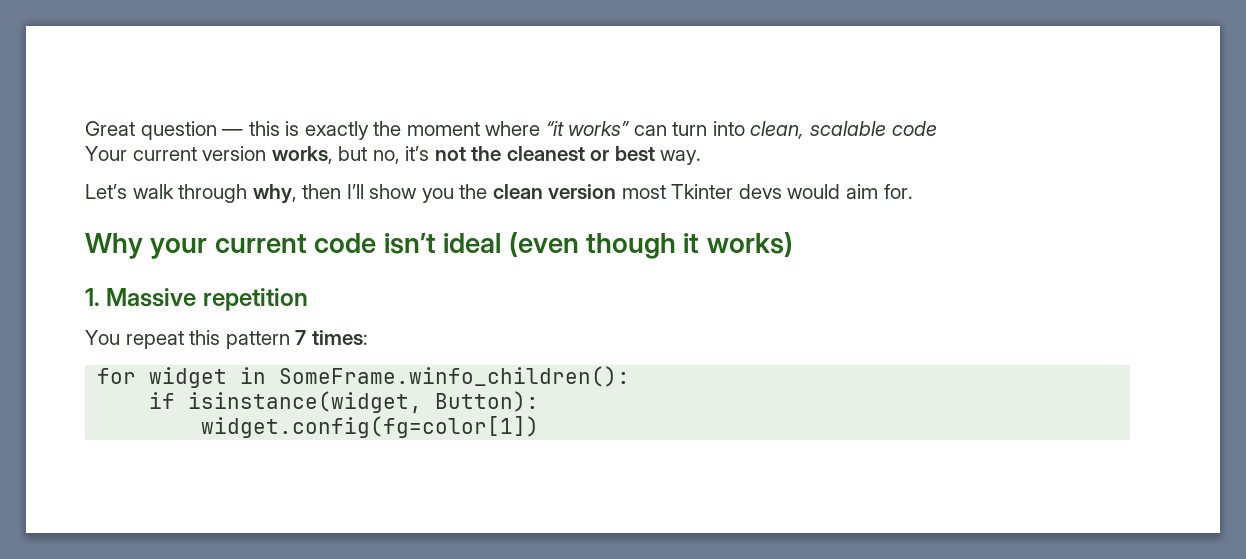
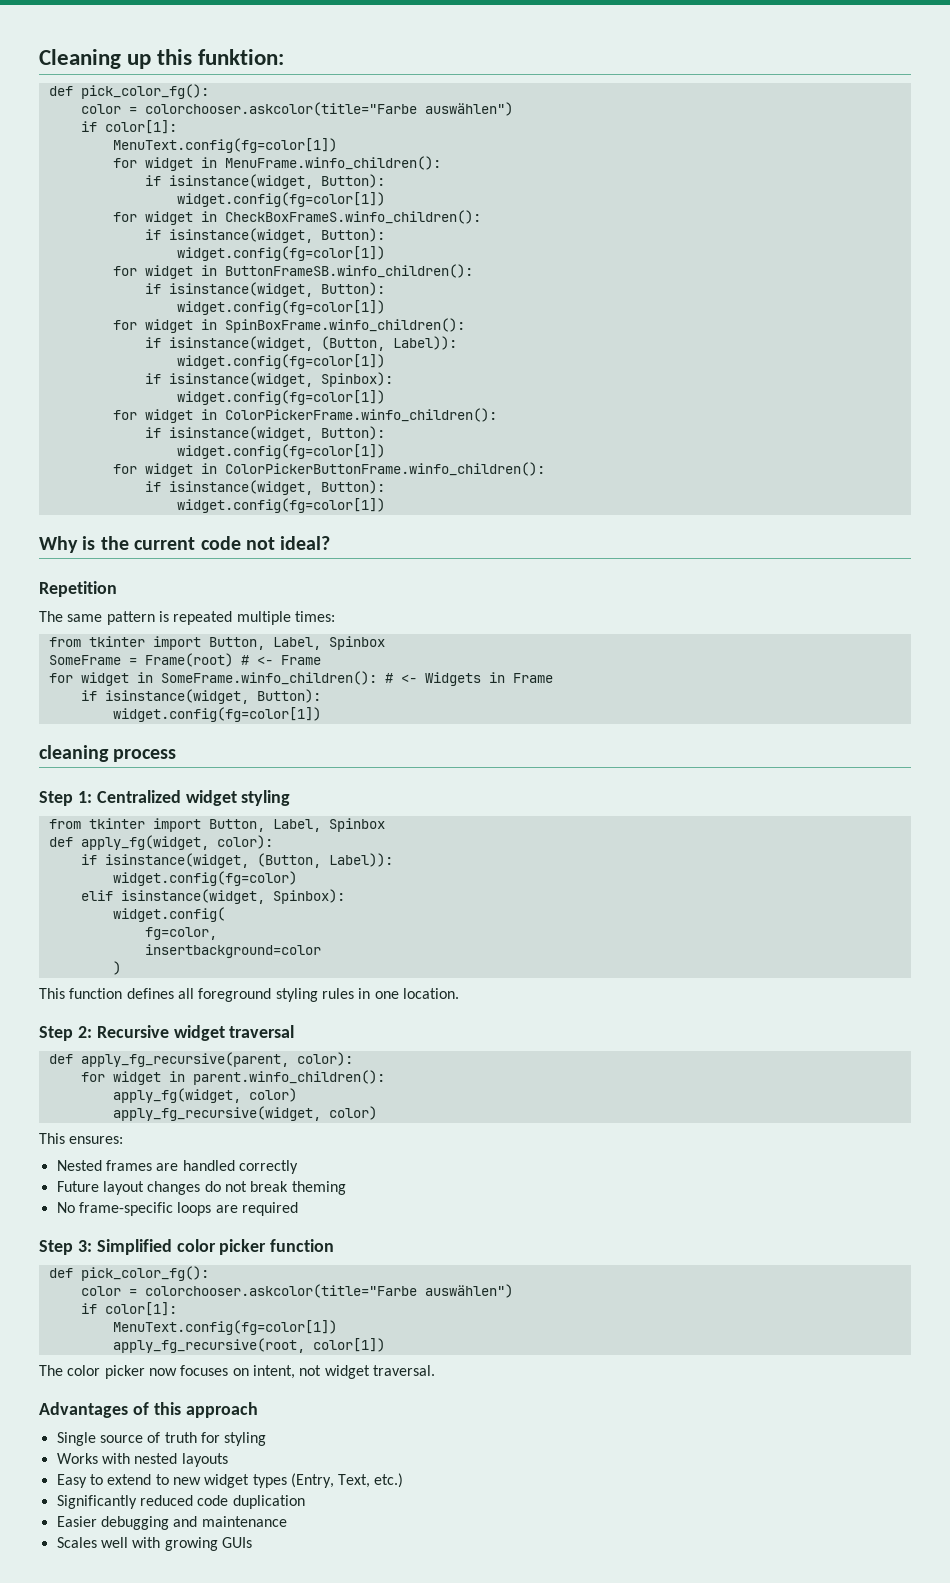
[85,121,937,140] [85,146,702,165] [85,184,913,204] [85,232,793,259] [85,288,308,311] [85,330,368,349] [97,366,631,388] [149,391,540,413] [201,416,540,438] Great question — this is exactly the moment where “it works” can turn into clean, scalable code // Your current version works, but no, it’s not the cleanest or best way. // Let’s walk through why, then I’ll show you the clean version most Tkinter devs would aim for. // Why your current code isn’t ideal (even though it works) // 1. Massive repetition // You repeat this pattern 7 times: // for widget in SomeFrame.winfo_children(): // if isinstance(widget, Button): // widget.config(fg=color[1]) -> [39,49,285,69] [48,84,209,99] [80,102,513,116] [80,120,177,134] [112,138,337,153] [112,156,441,171] [144,174,385,189] [176,192,385,207] [112,210,481,225] [144,228,385,243] [176,246,385,261] [112,264,473,279] [144,282,385,297] [176,300,385,315] [112,318,465,333] [144,336,457,351] [176,354,385,369] [144,372,393,387] [176,390,385,405] [112,408,497,423] [144,426,385,441] [176,444,385,459] [112,462,545,477] [144,480,385,495] [176,498,385,513] [39,536,331,553] [39,581,117,597] [39,611,335,625] [48,636,385,650] [48,653,321,667] [48,671,553,686] [80,689,321,704] [112,707,321,722] [39,745,177,762] [39,790,291,806] [48,818,385,832] [48,835,273,850] [80,853,393,868] [112,871,297,886] [80,889,345,904] [112,907,225,922] [144,927,217,940] [144,944,321,958] [112,961,121,975] [39,988,459,1002] [39,1025,295,1041] [48,1052,353,1067] [80,1070,385,1085] [112,1088,297,1103] [112,1106,377,1121] [39,1133,124,1144] [56,1160,298,1174] [56,1181,346,1195] [56,1202,298,1216] [39,1239,335,1255] [48,1266,209,1281] [80,1284,513,1298] [80,1302,177,1316] [112,1320,337,1335] [112,1338,385,1353] [39,1365,435,1379] [39,1402,258,1418] [56,1432,267,1446] [56,1453,228,1467] [56,1473,404,1488] [56,1495,305,1509] [56,1516,287,1530] [56,1537,252,1551] Cleaning up this funktion: // def pick_color_fg(): // color = colorchooser.askcolor(title="Farbe auswählen") // if color[1]: // MenuText.config(fg=color[1]) // for widget in MenuFrame.winfo_children(): // if isinstance(widget, Button): // widget.config(fg=color[1]) // for widget in CheckBoxFrameS.winfo_children(): // if isinstance(widget, Button): // widget.config(fg=color[1]) // for widget in ButtonFrameSB.winfo_children(): // if isinstance(widget, Button): // widget.config(fg=color[1]) // for widget in SpinBoxFrame.winfo_children(): // if isinstance(widget, (Button, Label)): // widget.config(fg=color[1]) // if isinstance(widget, Spinbox): // widget.config(fg=color[1]) // for widget in ColorPickerFrame.winfo_children(): // if isinstance(widget, Button): // widget.config(fg=color[1]) // for widget in ColorPickerButtonFrame.winfo_children(): // if isinstance(widget, Button): // widget.config(fg=color[1]) // Why is the current code not ideal? // Repetition // The same pattern is repeated multiple times: // from tkinter import Button, Label, Spinbox // SomeFrame = Frame(root) # <- Frame // for widget in SomeFrame.winfo_children(): # <- Widgets in Frame // if isinstance(widget, Button): // widget.config(fg=color[1]) // cleaning process // Step 1: Centralized widget styling // from tkinter import Button, Label, Spinbox // def apply_fg(widget, color): // if isinstance(widget, (Button, Label)): // widget.config(fg=color) // elif isinstance(widget, Spinbox): // widget.config( // fg=color, // insertbackground=color // ) // This function defines all foreground styling rules in one location. // Step 2: Recursive widget traversal // def apply_fg_recursive(parent, color): // for widget in parent.winfo_children(): // apply_fg(widget, color) // apply_fg_recursive(widget, color) // This ensures: // Nested frames are handled correctly // Future layout changes do not break theming // No frame-specific loops are required // Step 3: Simplified color picker function // def pick_color_fg(): // color = colorchooser.askcolor(title="Farbe auswählen") // if color[1]: // MenuText.config(fg=color[1]) // apply_fg_recursive(root, color[1]) // The color picker now focuses on intent, not widget traversal. // Advantages of this approach // Single source of truth for styling // Works with nested layouts // Easy to extend to new widget types (Entry, Text, etc.) // Significantly reduced code duplication // Easier debugging and maintenance // Scales well with growing GUIs

